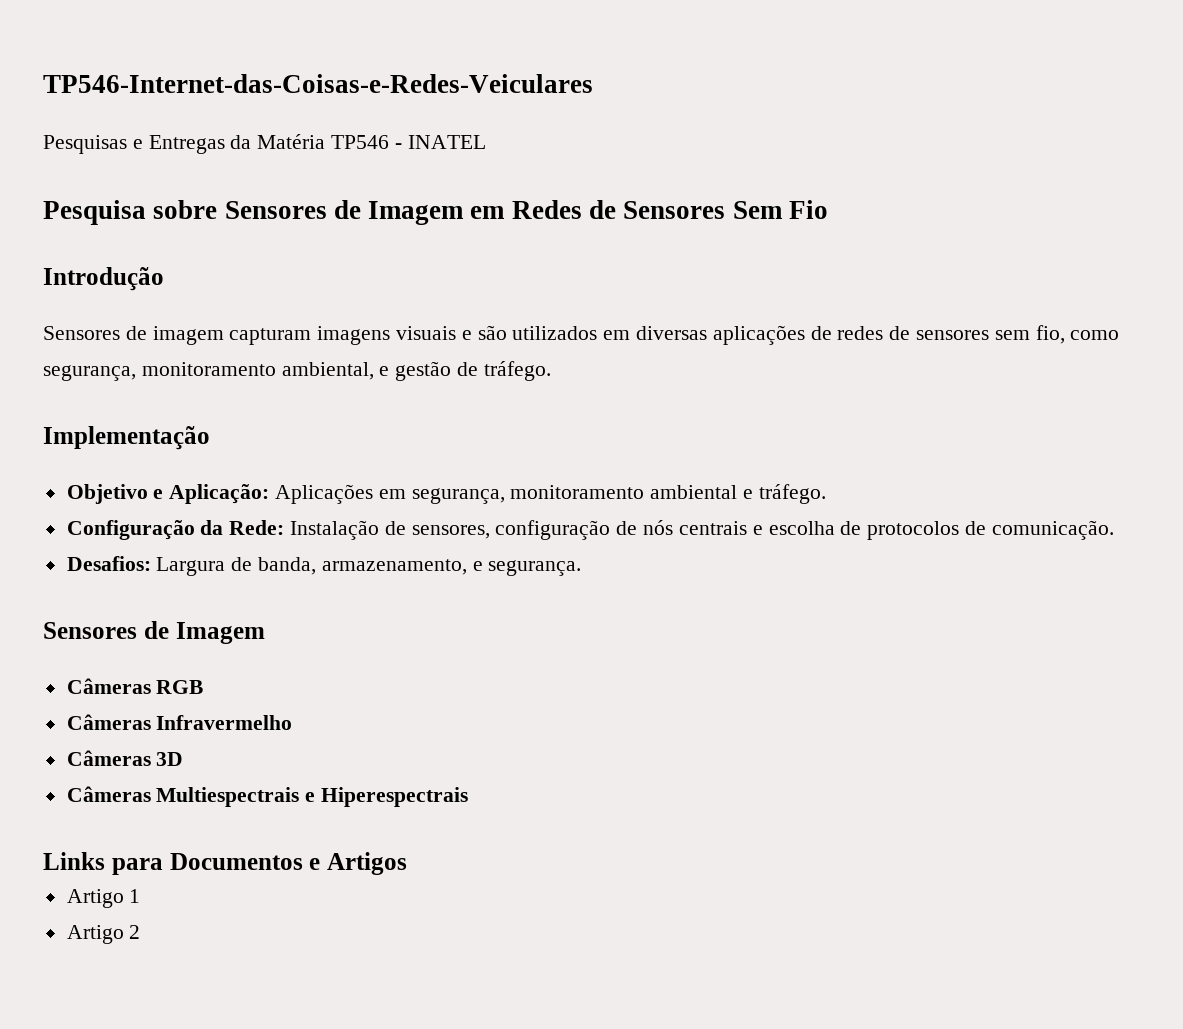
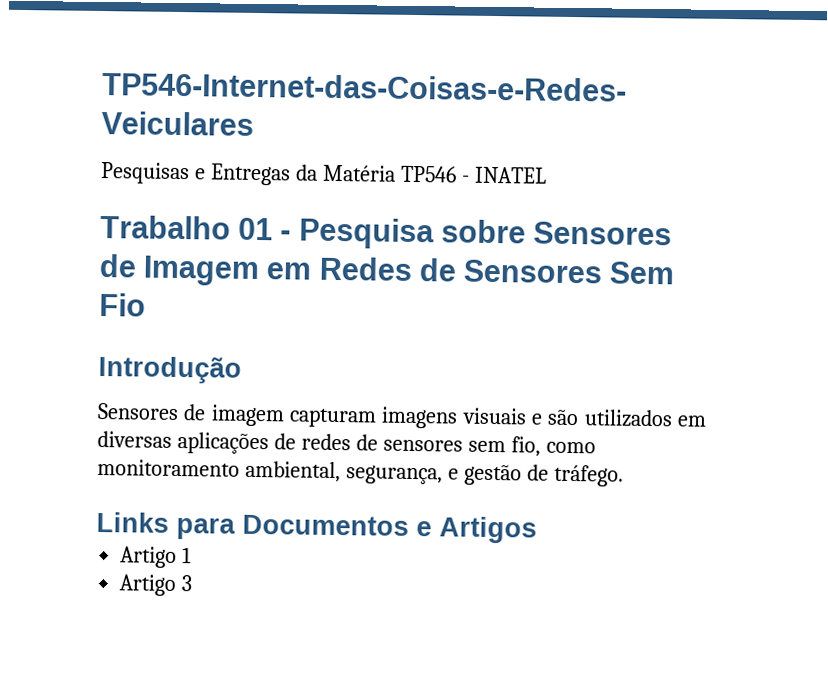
(486, 142) none -> [100,214,292,241] Trabalho 01 -
[43,365,136,381] segurança, -> (596, 447) none
(374, 371) none -> [345,465,443,485] segurança,
[43,426,210,450] [66,484,826,504] [66,520,1114,540] [66,556,582,576] [43,621,265,644] [66,678,204,694] [66,714,293,730] [66,750,184,766] [66,786,469,807] // Implementação // Objetivo e Aplicação: Aplicações em segurança, monitoramento ambiental e tráfego. // Configuração da Rede: Instalação de sensores, configuração de nós centrais e escolha de protocolos de comunicação. // Desafios: Largura de banda, armazenamento, e segurança. // Sensores de Imagem // Câmeras RGB // Câmeras Infravermelho // Câmeras 3D // Câmeras Multiespectrais e Hiperespectrais -> (624, 475) none
[129,925,141,939] 2 -> [181,575,193,592] 3

